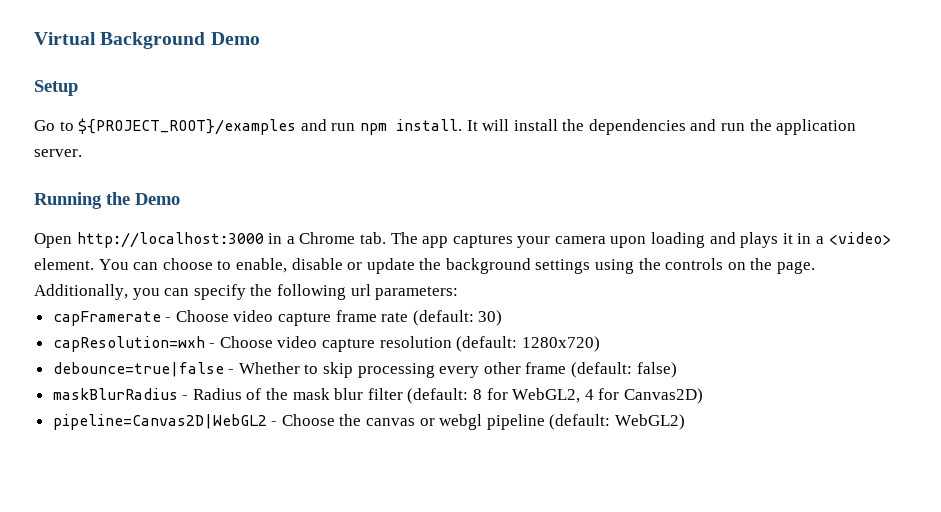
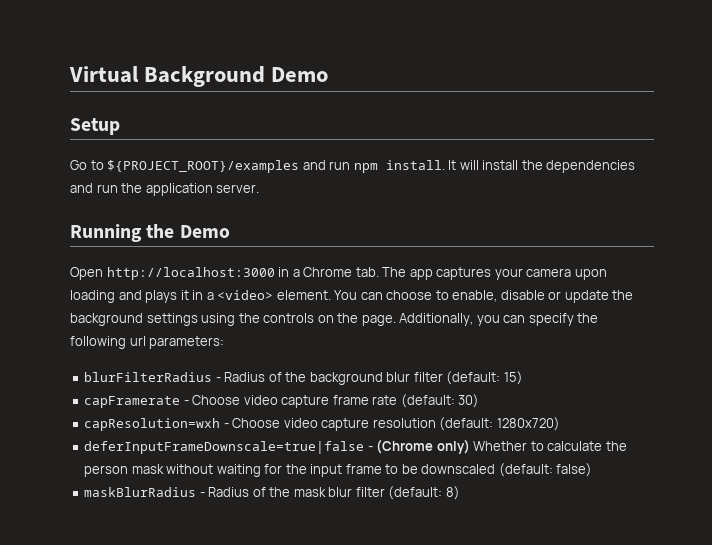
(459, 293) none -> [84,371,523,385] // blurFilterRadius - Radius of the background blur filter (default: 15)
[52,362,567,378] debounce=true|false - Whether to skip processing every other frame -> [84,439,627,454] [84,464,496,477] deferInputFrameDownscale=true|false - (Chrome only) Whether to calculate the person mask without waiting for the input frame to be downscaled
[473,388,703,404] [52,414,686,430] 8 for WebGL2, 4 for Canvas2D) // pipeline=Canvas2D|WebGL2 - Choose the canvas or webgl pipeline (default: WebGL2) -> [445,486,460,500] 8)

